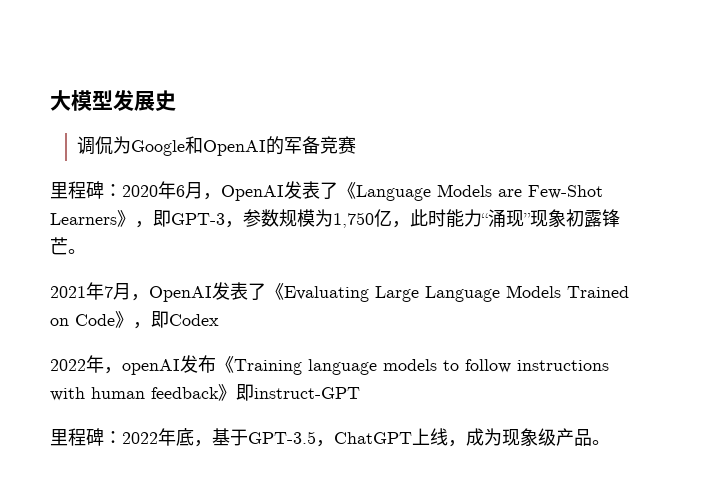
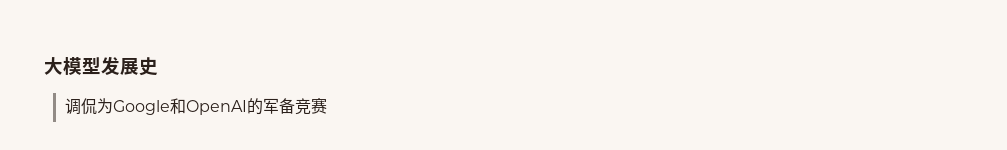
[50,181,603,201] [50,209,620,228] [50,237,86,255] [50,282,629,302] [50,311,219,329] [50,355,609,375] [50,384,360,401] [50,428,610,447] // 里程碑：2020年6月，OpenAI发表了《Language Models are Few-Shot Learners》，即GPT-3，参数规模为1,750亿，此时能力“涌现”现象初露锋芒。 // 2021年7月，OpenAI发表了《Evaluating Large Language Models Trained on Code》，即Codex // 2022年，openAI发布《Training language models to follow instructions with human feedback》即instruct-GPT // 里程碑：2022年底，基于GPT-3.5，ChatGPT上线，成为现象级产品。 -> (327, 105) none

